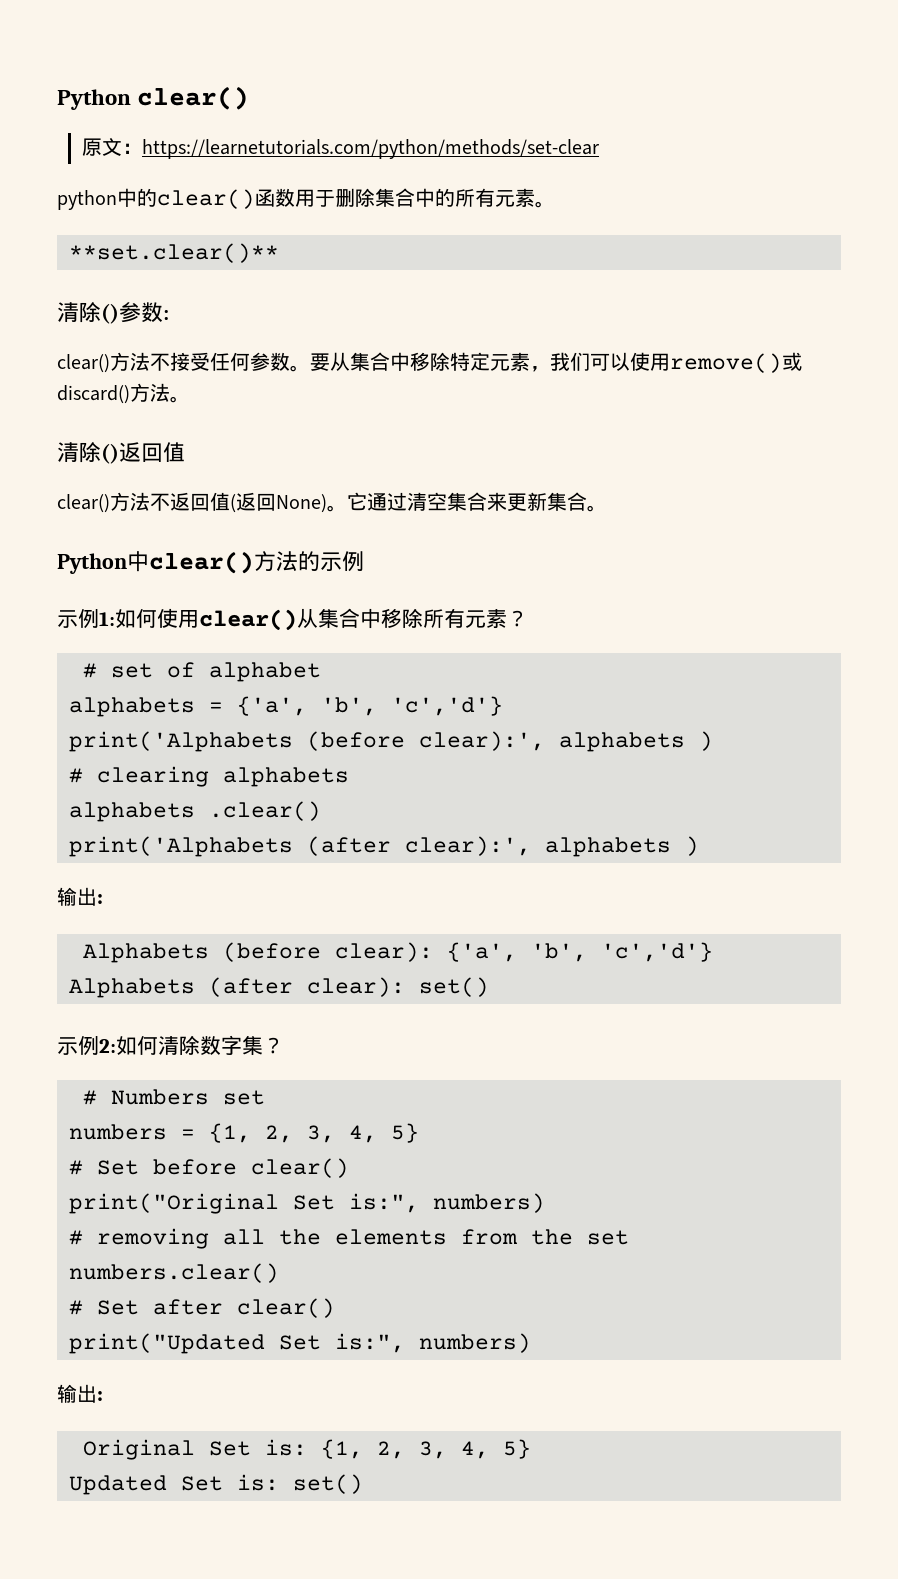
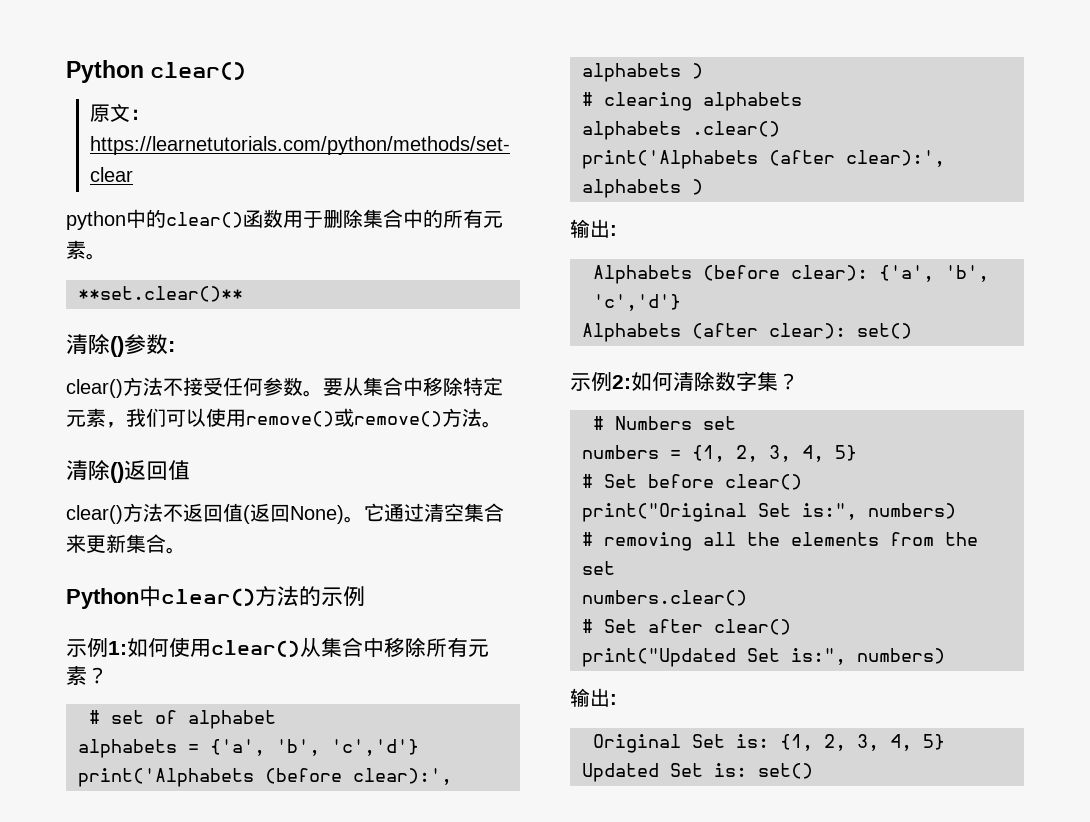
[57,385,130,404] discard() -> [354,411,442,427] remove()

